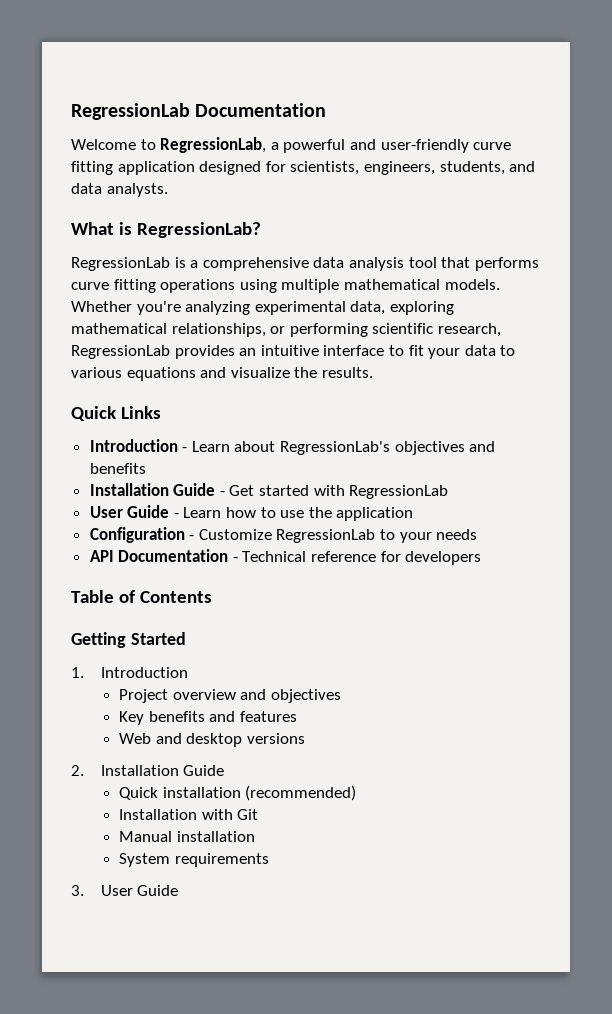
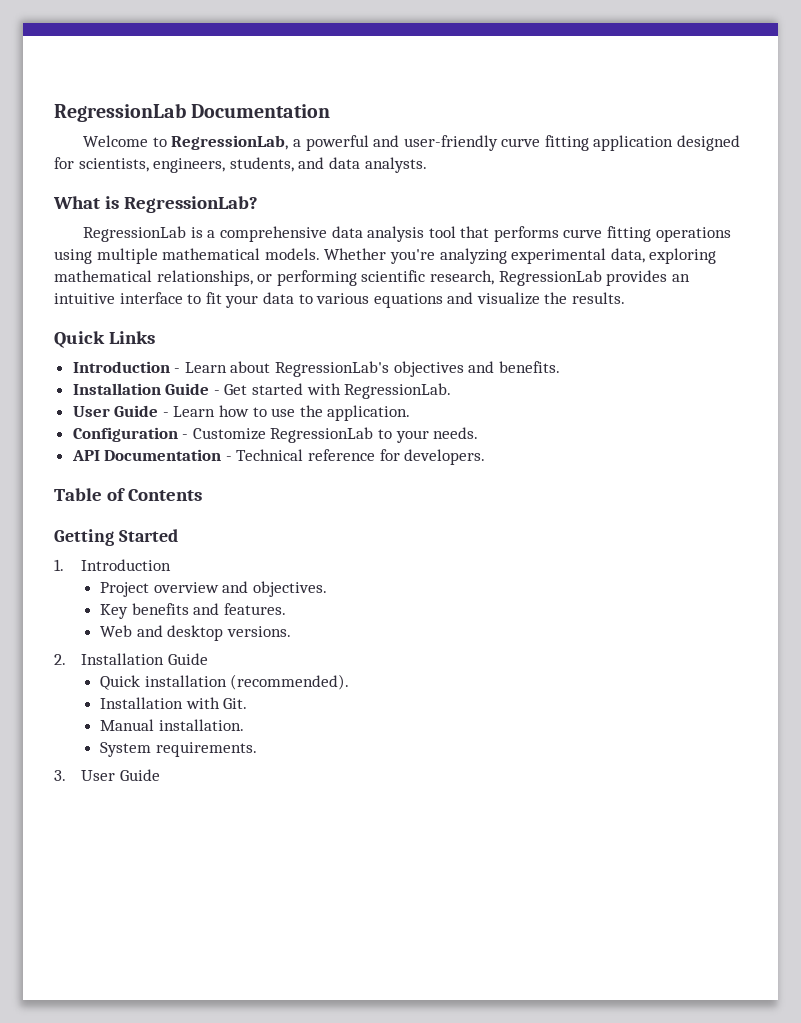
[89,463,146,474] benefits -> [498,361,560,373] benefits.
[349,485,449,499] RegressionLab -> [344,383,452,399] RegressionLab.
[336,507,414,521] application -> [327,405,411,421] application.
[436,529,478,540] needs -> [433,427,479,439] needs.
[405,551,482,565] developers -> [404,449,486,465] developers.
[271,689,342,703] objectives -> [252,581,327,597] objectives.
[240,711,298,722] features -> [223,603,286,615] features.
[247,733,306,744] versions -> [226,626,291,637] versions.
[245,785,357,801] (recommended) -> [230,674,350,690] (recommended).
[237,809,259,820] Git -> [223,698,248,709] Git.
[176,831,255,842] installation -> [158,719,244,731] installation.
[174,853,269,867] requirements -> [155,742,257,757] requirements.

